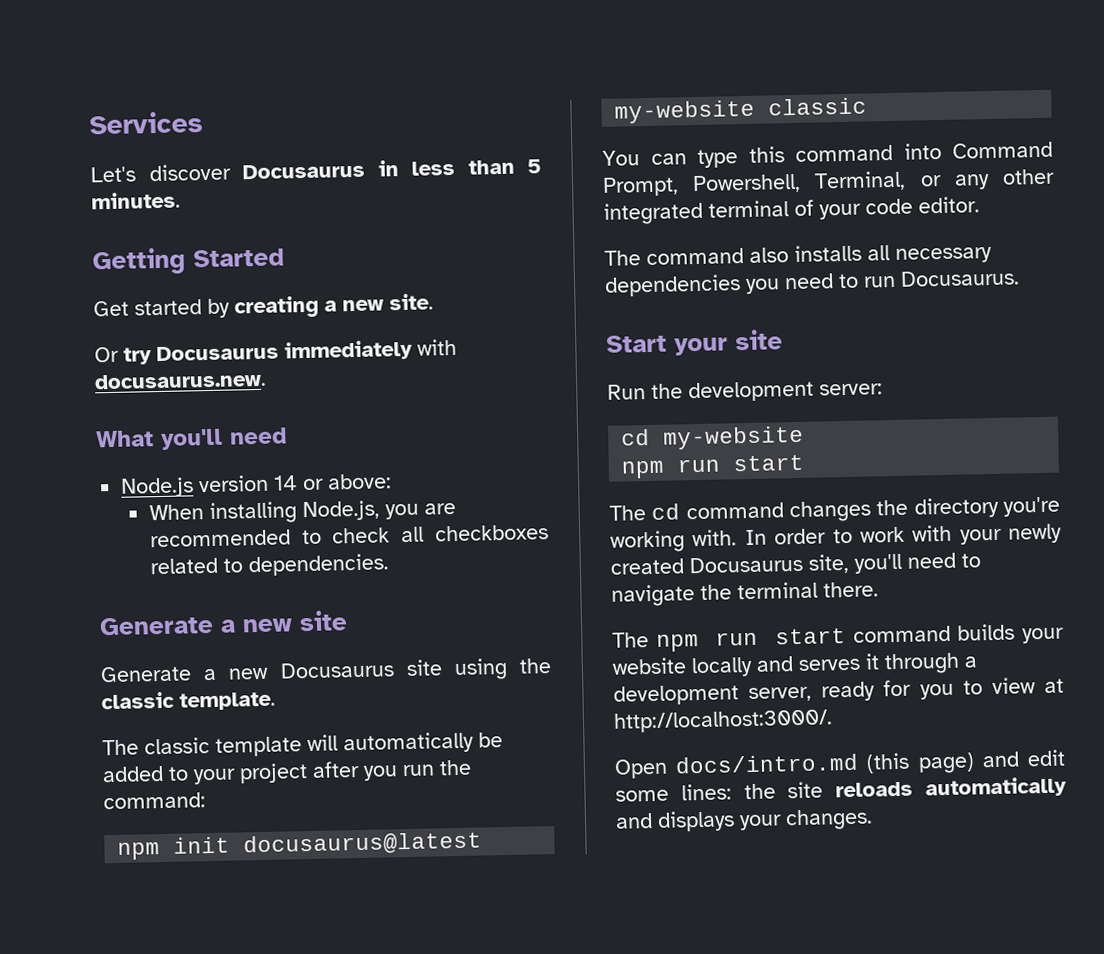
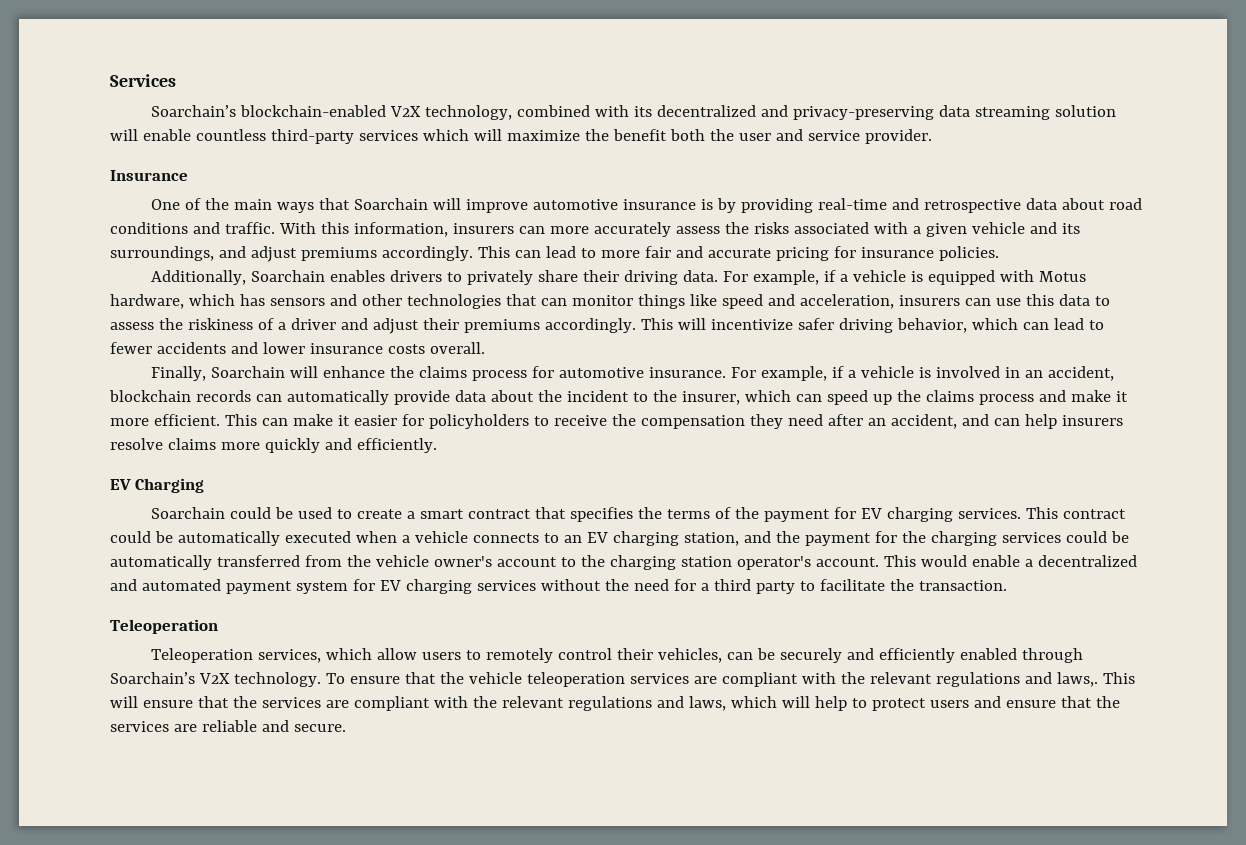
[90,159,541,183] [91,191,181,210] [92,247,285,276] [93,293,434,319] [94,338,457,365] [94,371,267,390] [95,427,287,450] [120,473,393,498] [148,500,456,525] [149,524,549,548] [149,553,389,577] [99,610,348,636] [100,657,552,683] [101,691,276,711] [102,731,503,757] [102,759,472,785] [103,792,206,810] [117,831,483,860] [614,97,868,124] [602,141,1053,168] [602,168,1055,197] [603,196,980,225] [604,244,992,266] [604,269,1020,297] [606,329,783,356] [607,380,883,403] [621,425,805,450] [621,454,805,479] [609,496,1060,523] [610,523,1062,553] [610,552,981,575] [611,581,879,607] [612,623,1064,652] [612,652,977,678] [613,677,1064,706] [613,709,833,733] [614,749,1065,779] [615,776,1067,802] [615,808,873,832] Let's discover Docusaurus in less than 5 minutes. // Getting Started // Get started by creating a new site. // Or try Docusaurus immediately with docusaurus.new. // What you'll need // Node.js version 14 or above: // When installing Node.js, you are recommended to check all checkboxes related to dependencies. // Generate a new site // Generate a new Docusaurus site using the classic template. // The classic template will automatically be added to your project after you run the command: // npm init docusaurus@latest my-website classic // You can type this command into Command Prompt, Powershell, Terminal, or any other integrated terminal of your code editor. // The command also installs all necessary dependencies you need to run Docusaurus. // Start your site // Run the development server: // cd my-website // npm run start // The cd command changes the directory you're working with. In order to work with your newly created Docusaurus site, you'll need to navigate the terminal there. // The npm run start command builds your website locally and serves it through a development server, ready for you to view at http://localhost:3000/. // Open docs/intro.md (this page) and edit some lines: the site reloads automatically and displays your changes. -> [151,105,1117,120] [110,129,932,144] [110,170,188,181] [151,198,1143,213] [110,222,1080,237] [110,246,999,262] [151,270,1087,285] [110,294,1110,309] [110,318,1104,334] [110,342,485,354] [151,366,1115,381] [109,390,1128,405] [110,414,1123,429] [110,438,437,453] [110,478,205,493] [151,507,1127,522] [110,531,1129,546] [110,555,1137,570] [110,579,1007,594] [110,619,218,634] [151,648,1084,663] [110,672,1135,687] [110,696,1120,711] [110,720,346,732] Soarchain’s blockchain-enabled V2X technology, combined with its decentralized and privacy-preserving data streaming solution will enable countless third-party services which will maximize the benefit both the user and service provider. // Insurance // One of the main ways that Soarchain will improve automotive insurance is by providing real-time and retrospective data about road conditions and traffic. With this information, insurers can more accurately assess the risks associated with a given vehicle and its surroundings, and adjust premiums accordingly. This can lead to more fair and accurate pricing for insurance policies. // Additionally, Soarchain enables drivers to privately share their driving data. For example, if a vehicle is equipped with Motus hardware, which has sensors and other technologies that can monitor things like speed and acceleration, insurers can use this data to assess the riskiness of a driver and adjust their premiums accordingly. This will incentivize safer driving behavior, which can lead to fewer accidents and lower insurance costs overall. // Finally, Soarchain will enhance the claims process for automotive insurance. For example, if a vehicle is involved in an accident, blockchain records can automatically provide data about the incident to the insurer, which can speed up the claims process and make it more efficient. This can make it easier for policyholders to receive the compensation they need after an accident, and can help insurers resolve claims more quickly and efficiently. // EV Charging // Soarchain could be used to create a smart contract that specifies the terms of the payment for EV charging services. This contract could be automatically executed when a vehicle connects to an EV charging station, and the payment for the charging services could be automatically transferred from the vehicle owner's account to the charging station operator's account. This would enable a decentralized and automated payment system for EV charging services without the need for a third party to facilitate the transaction. // Teleoperation // Teleoperation services, which allow users to remotely control their vehicles, can be securely and efficiently enabled through Soarchain’s V2X technology. To ensure that the vehicle teleoperation services are compliant with the relevant regulations and laws,. This will ensure that the services are compliant with the relevant regulations and laws, which will help to protect users and ensure that the services are reliable and secure.

